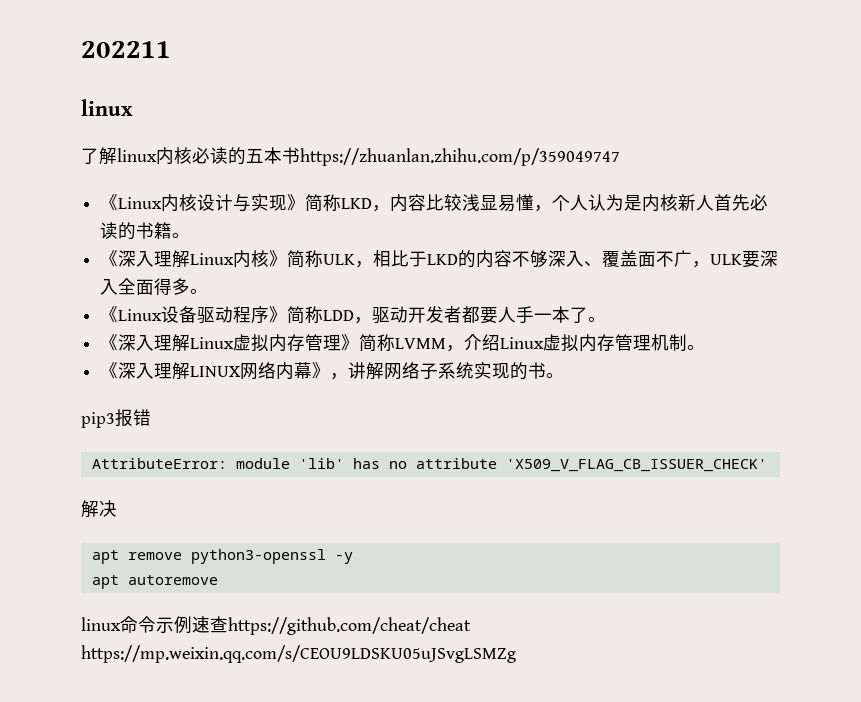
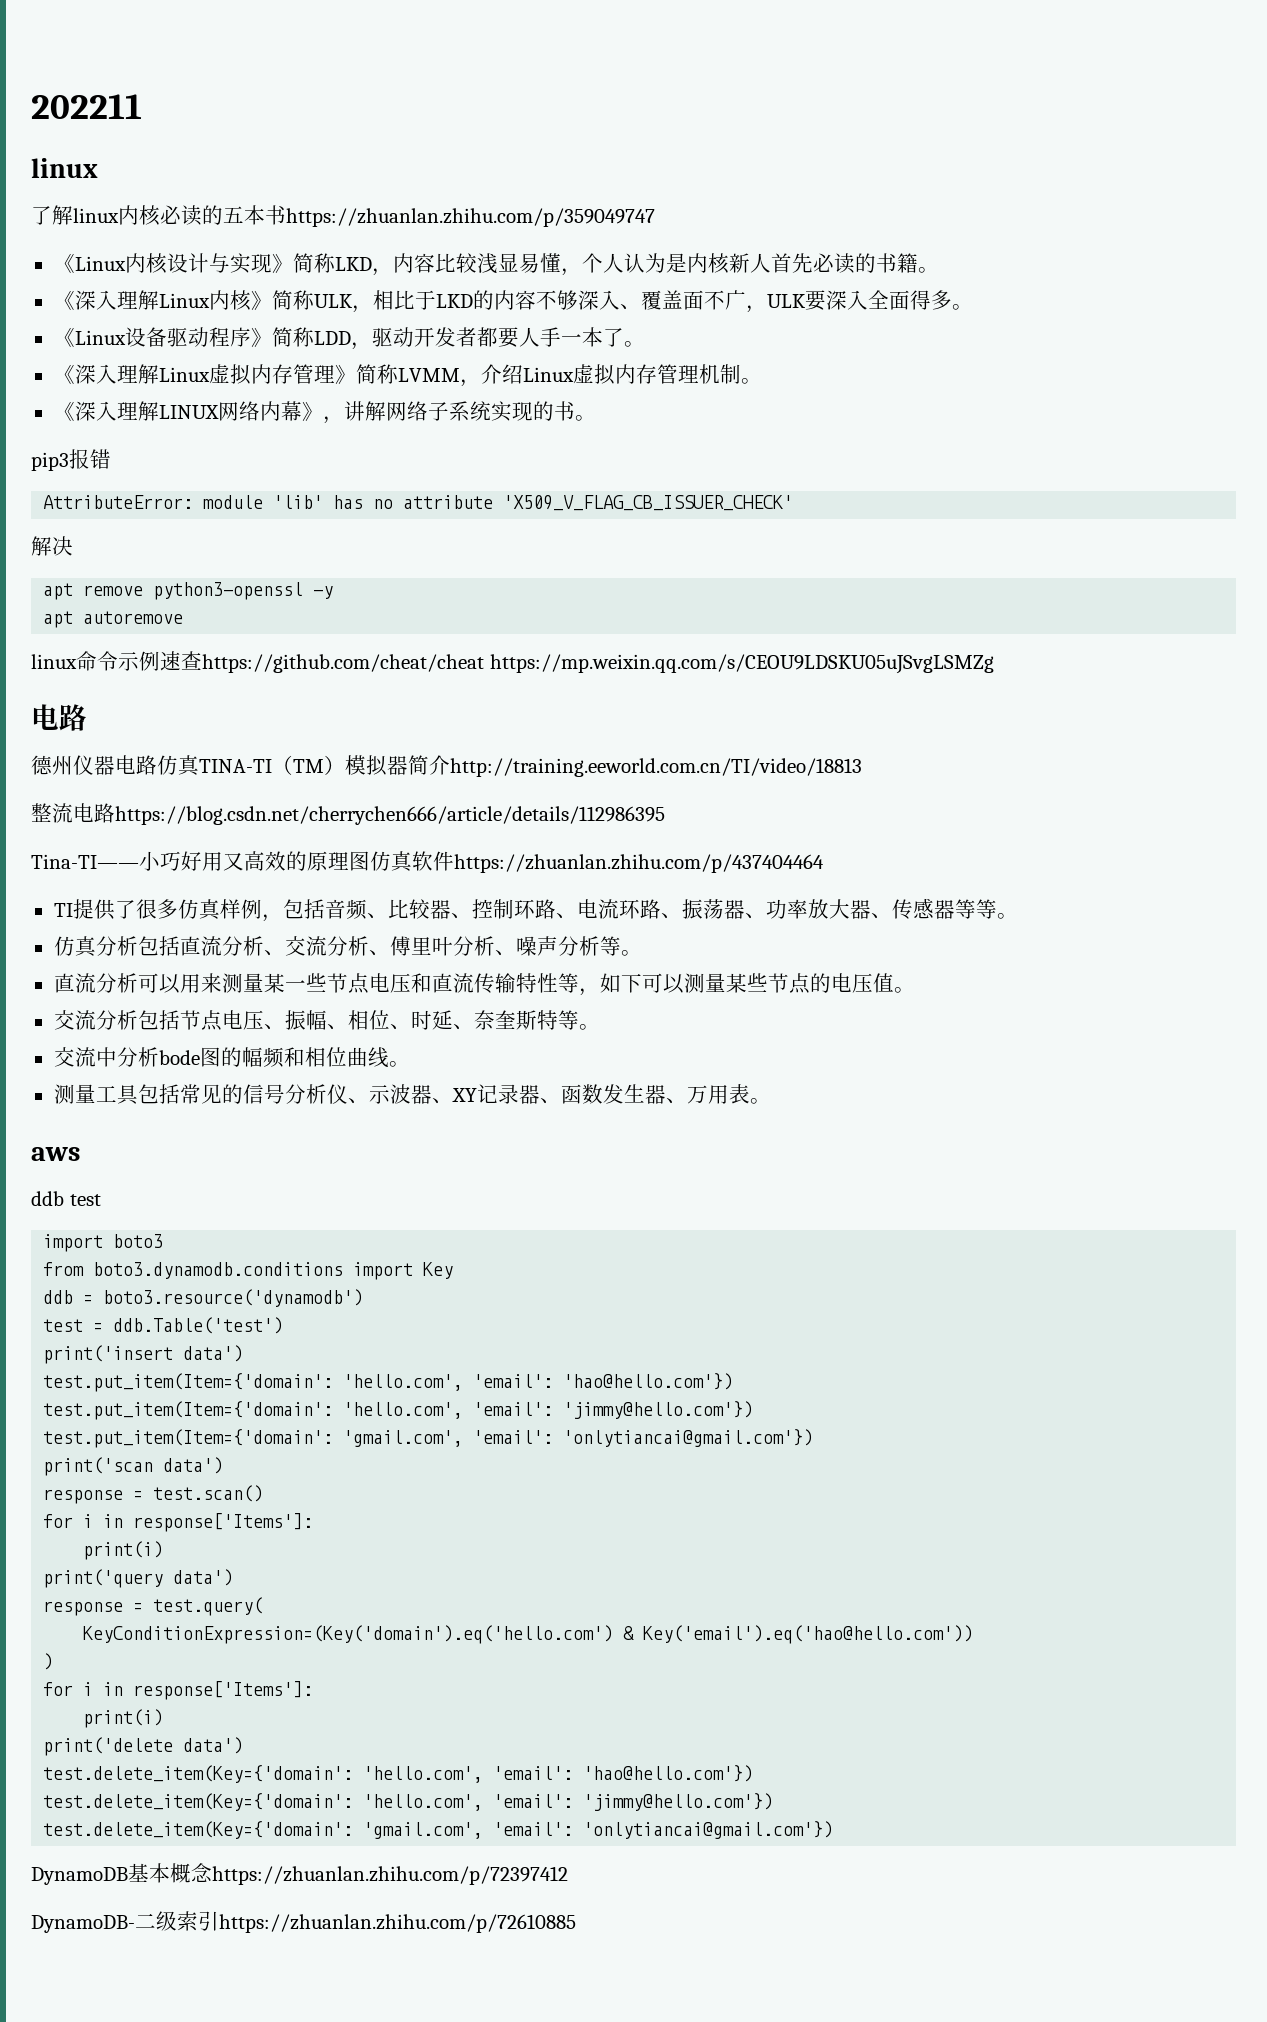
(516, 654) none -> [31,704,87,731] [31,755,862,777] [31,803,665,825] [31,851,824,873] [53,898,1018,922] [53,936,642,957] [53,973,915,996] [53,1010,600,1031] [53,1047,410,1068] [53,1084,771,1105] [31,1147,80,1161] [31,1191,101,1206] [43,1234,164,1252] [43,1262,454,1280] [43,1289,364,1307] [43,1317,284,1334] [43,1345,244,1364] [43,1373,734,1392] [43,1401,754,1420] [43,1429,814,1448] [43,1457,224,1476] [43,1485,264,1504] [43,1513,314,1532] [83,1541,164,1560] [43,1569,234,1588] [43,1597,264,1616] [83,1625,974,1644] [43,1653,54,1670] [43,1681,314,1700] [83,1709,164,1728] [43,1737,244,1756] [43,1765,754,1783] [43,1793,774,1811] [43,1821,834,1839] [31,1863,568,1885] [31,1911,576,1933] // 电路 // 德州仪器电路仿真TINA-TI（TM）模拟器简介http://training.eeworld.com.cn/TI/video/18813 // 整流电路https://blog.csdn.net/cherrychen666/article/details/112986395 // Tina-TI——小巧好用又高效的原理图仿真软件https://zhuanlan.zhihu.com/p/437404464 // TI提供了很多仿真样例，包括音频、比较器、控制环路、电流环路、振荡器、功率放大器、传感器等等。 // 仿真分析包括直流分析、交流分析、傅里叶分析、噪声分析等。 // 直流分析可以用来测量某一些节点电压和直流传输特性等，如下可以测量某些节点的电压值。 // 交流分析包括节点电压、振幅、相位、时延、奈奎斯特等。 // 交流中分析bode图的幅频和相位曲线。 // 测量工具包括常见的信号分析仪、示波器、XY记录器、函数发生器、万用表。 // aws // ddb test // import boto3 // from boto3.dynamodb.conditions import Key // ddb = boto3.resource('dynamodb') // test = ddb.Table('test') // print('insert data') // test.put_item(Item={'domain': 'hello.com', 'email': 'hao@hello.com'}) // test.put_item(Item={'domain': 'hello.com', 'email': 'jimmy@hello.com'}) // test.put_item(Item={'domain': 'gmail.com', 'email': 'onlytiancai@gmail.com'}) // print('scan data') // response = test.scan() // for i in response['Items']: // print(i) // print('query data') // response = test.query( // KeyConditionExpression=(Key('domain').eq('hello.com') & Key('email').eq('hao@hello.com')) // ) // for i in response['Items']: // print(i) // print('delete data') // test.delete_item(Key={'domain': 'hello.com', 'email': 'hao@hello.com'}) // test.delete_item(Key={'domain': 'hello.com', 'email': 'jimmy@hello.com'}) // test.delete_item(Key={'domain': 'gmail.com', 'email': 'onlytiancai@gmail.com'}) // DynamoDB基本概念https://zhuanlan.zhihu.com/p/72397412 // DynamoDB-二级索引https://zhuanlan.zhihu.com/p/72610885

